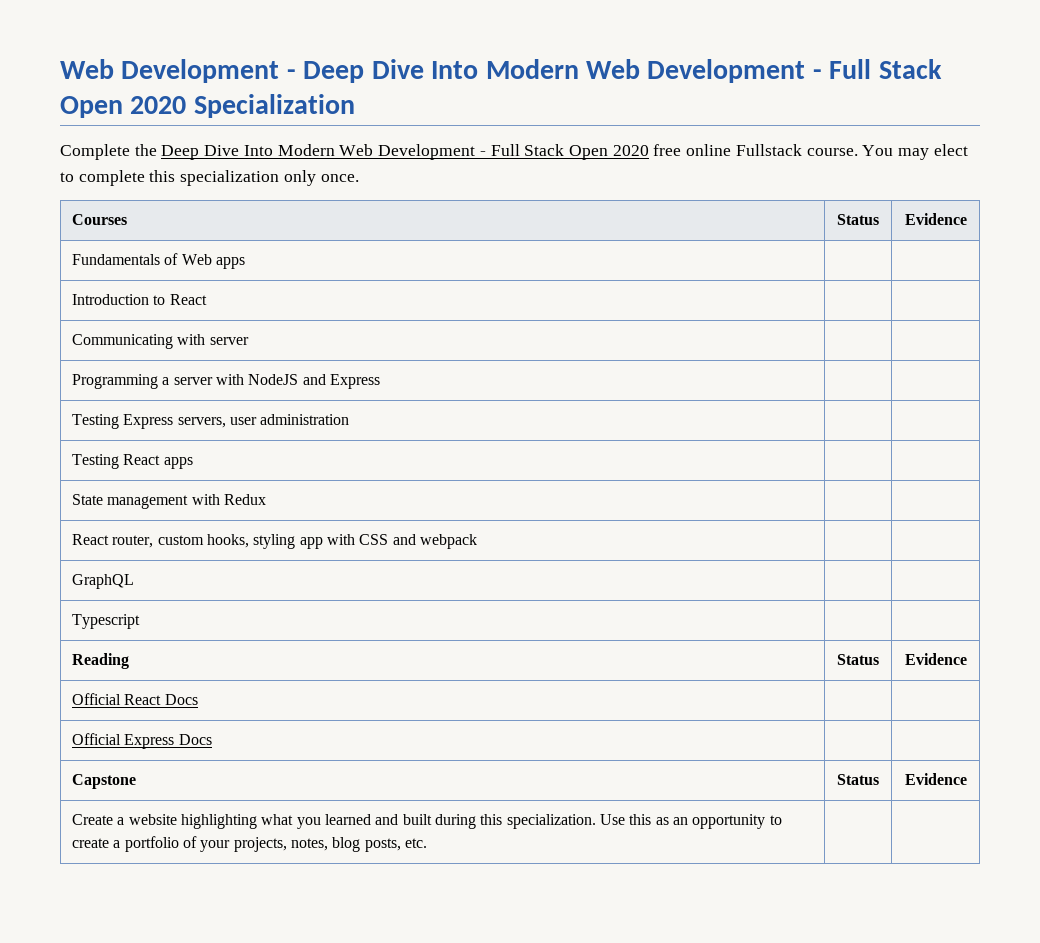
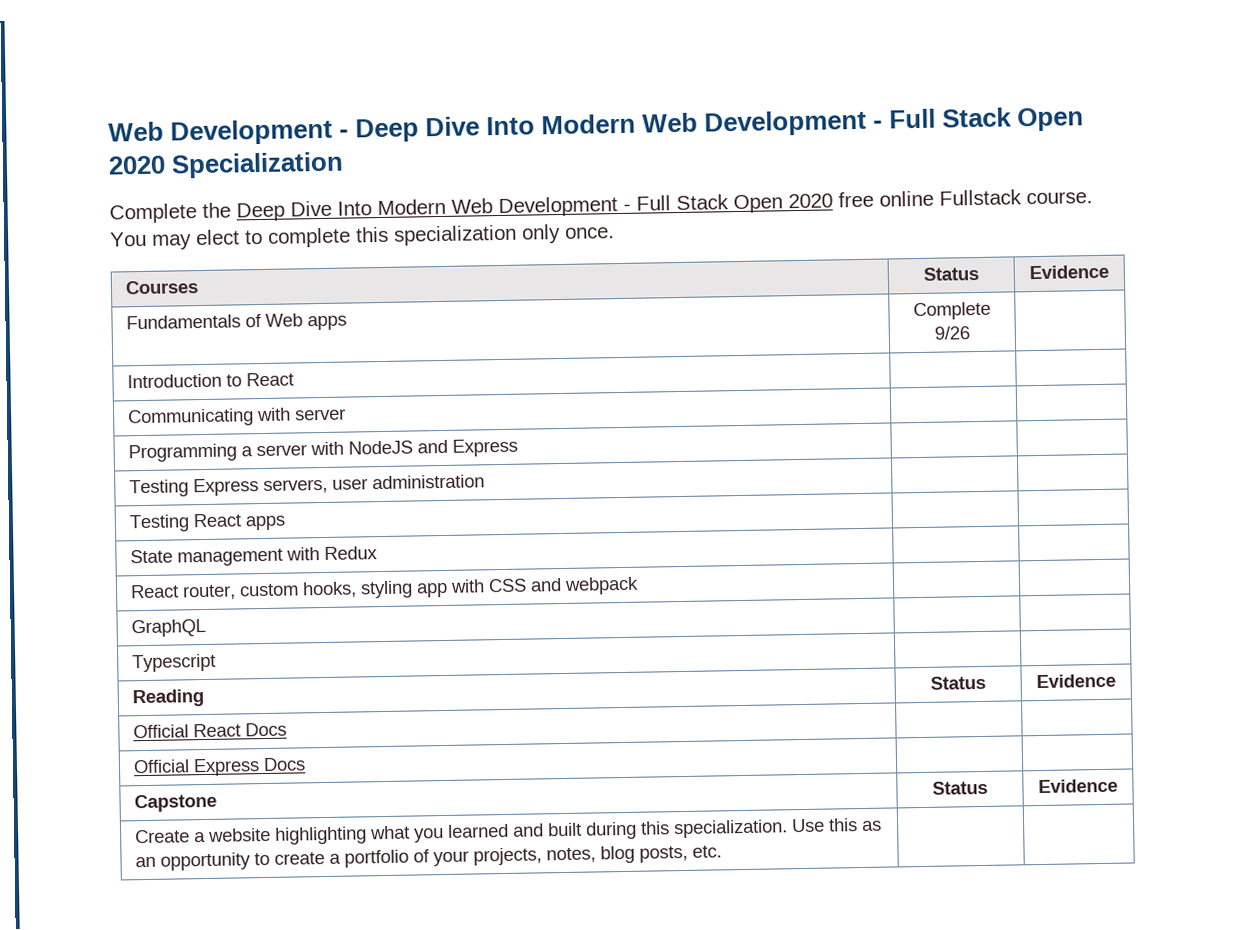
(246, 263) none -> [913,301,992,321] [934,326,971,340] Complete 9/26

